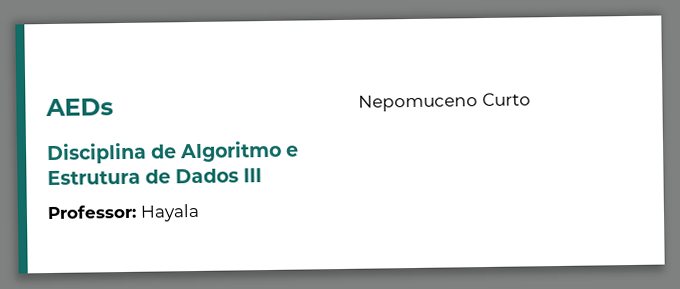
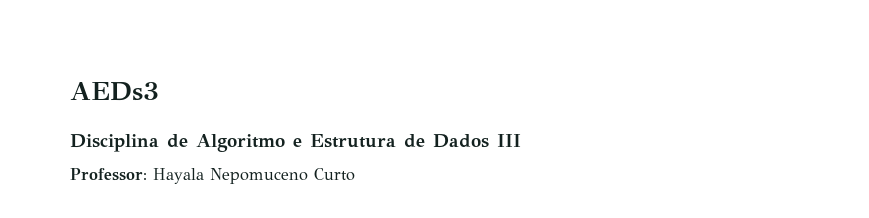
[45,98,114,117] AEDs -> [70,82,159,101] AEDs3

